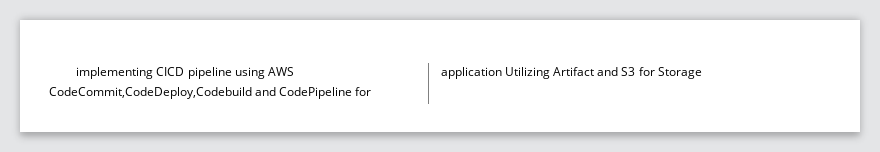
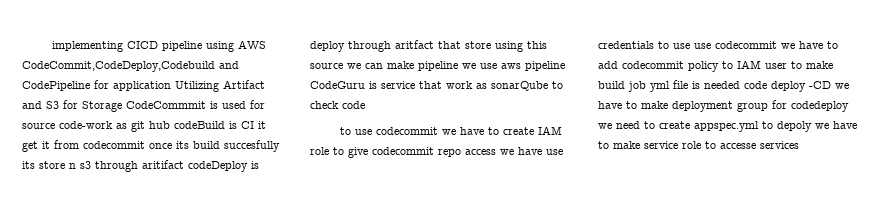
(702, 73) none -> [126,100,265,109] [22,121,266,132] [22,140,280,152] [22,160,259,172] [310,40,547,52] [310,61,565,71] [310,81,563,91] [310,101,365,109] [339,126,562,135] [310,147,563,158] [598,41,838,49] [598,60,833,72] [598,80,849,92] [598,100,849,112] [598,121,857,132] [598,141,799,149] CodeCommmit is used for source code-work as git hub codeBuild is CI it get it from codecommit once its build succesfully its store n s3 through aritifact codeDeploy is deploy through aritfact that store using this source we can make pipeline we use aws pipeline CodeGuru is service that work as sonarQube to check code // to use codecommit we have to create IAM role to give codecommit repo access we have use credentials to use use codecommit we have to add codecommit policy to IAM user to make build job yml file is needed code deploy -CD we have to make deployment group for codedeploy we need to create appspec.yml to depoly we have to make service role to accesse services

